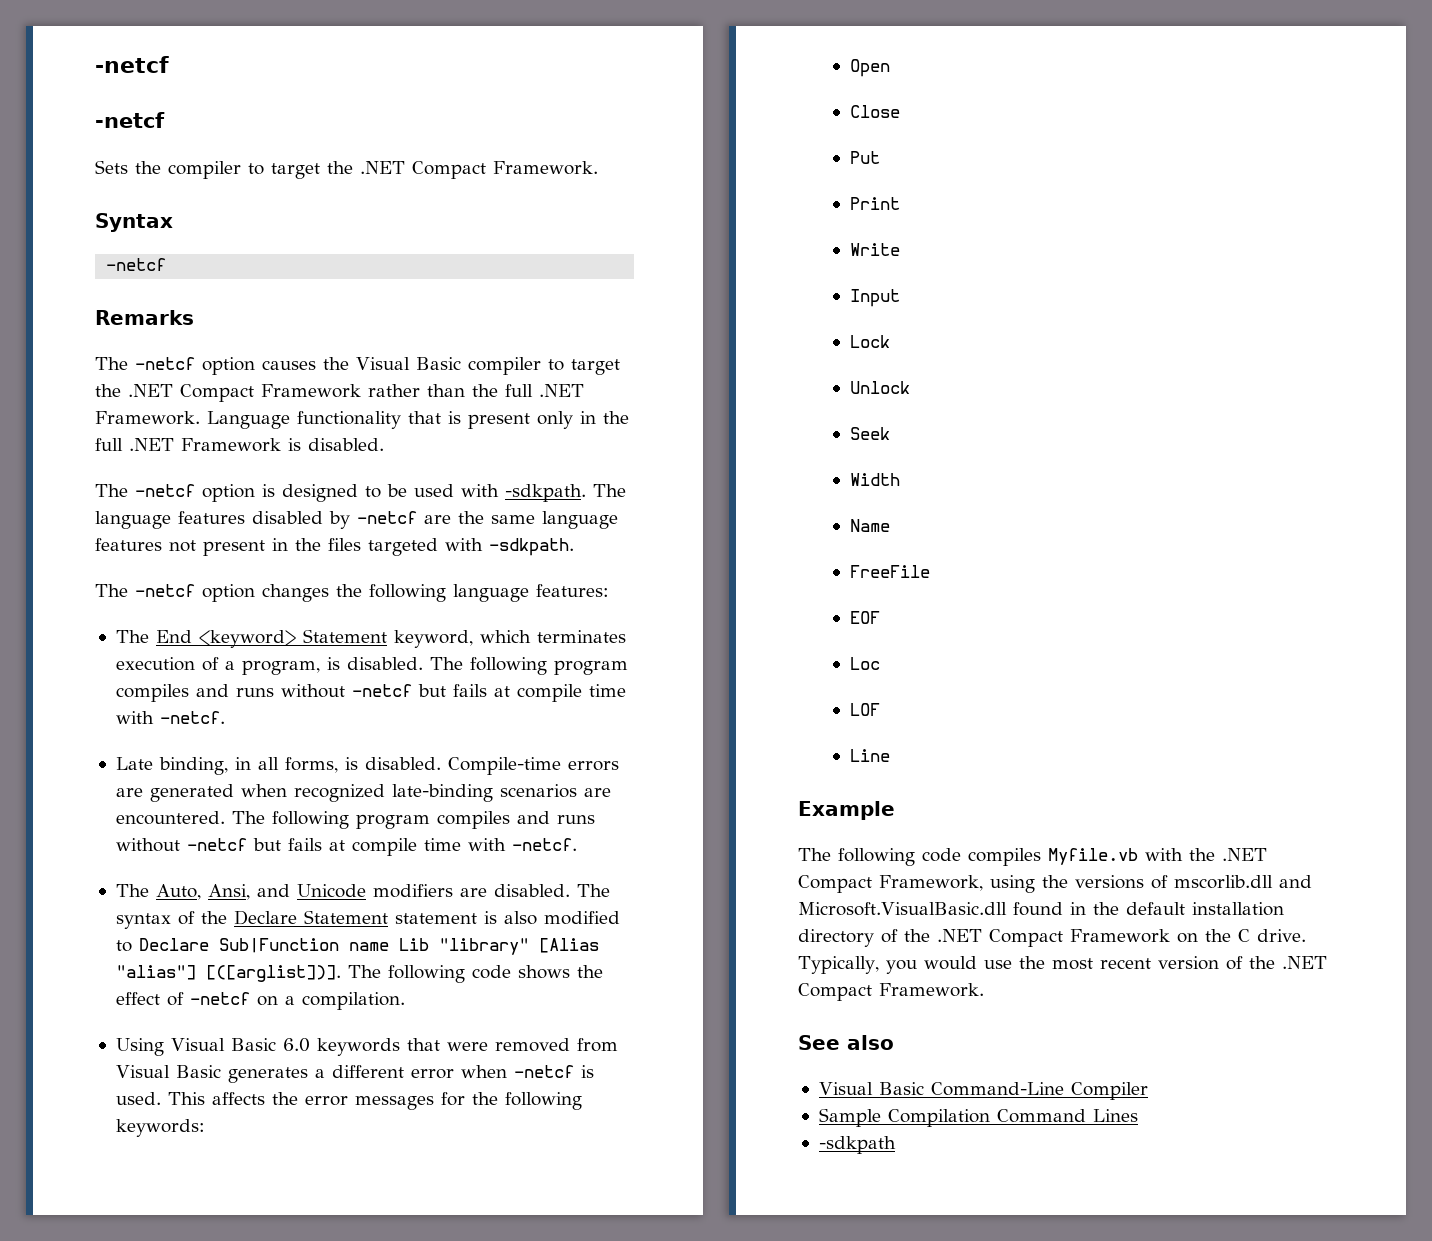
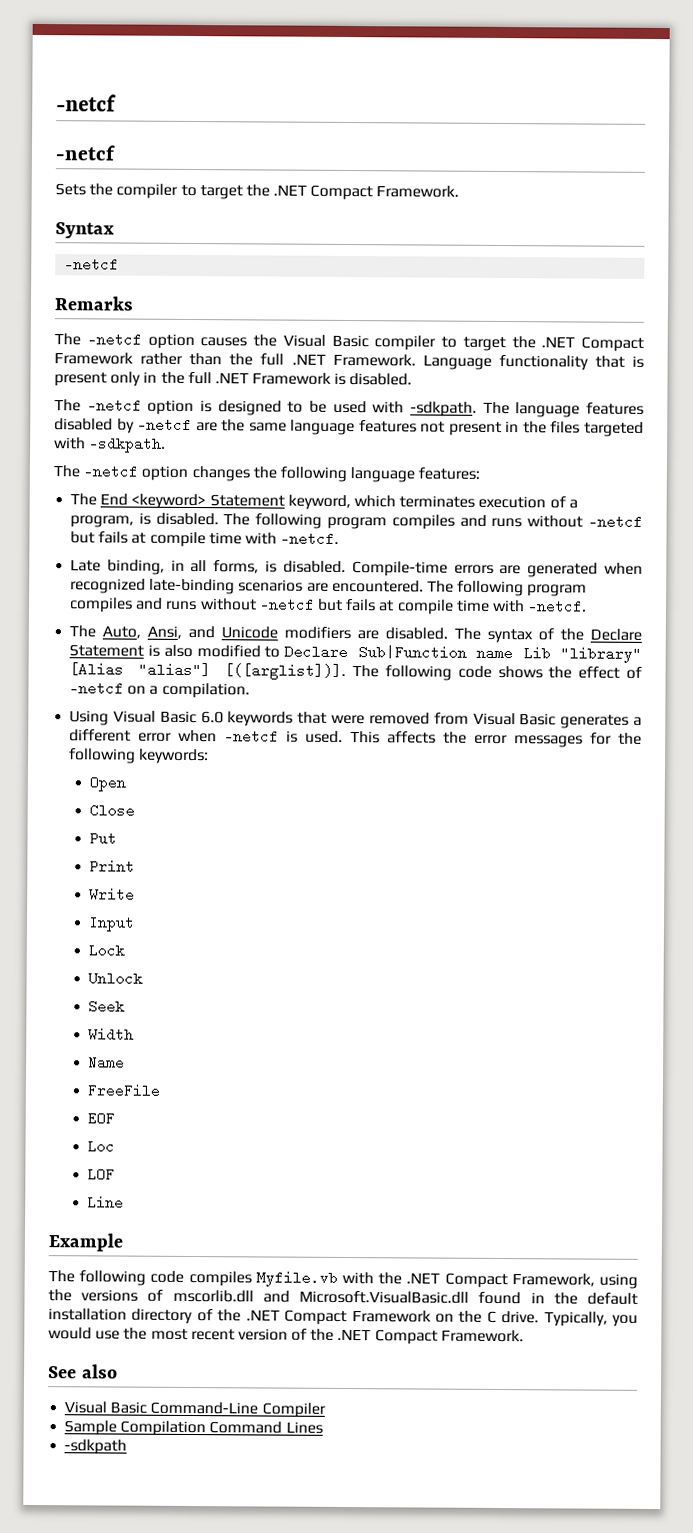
[394,913,477,924] statement -> (145, 650) none

